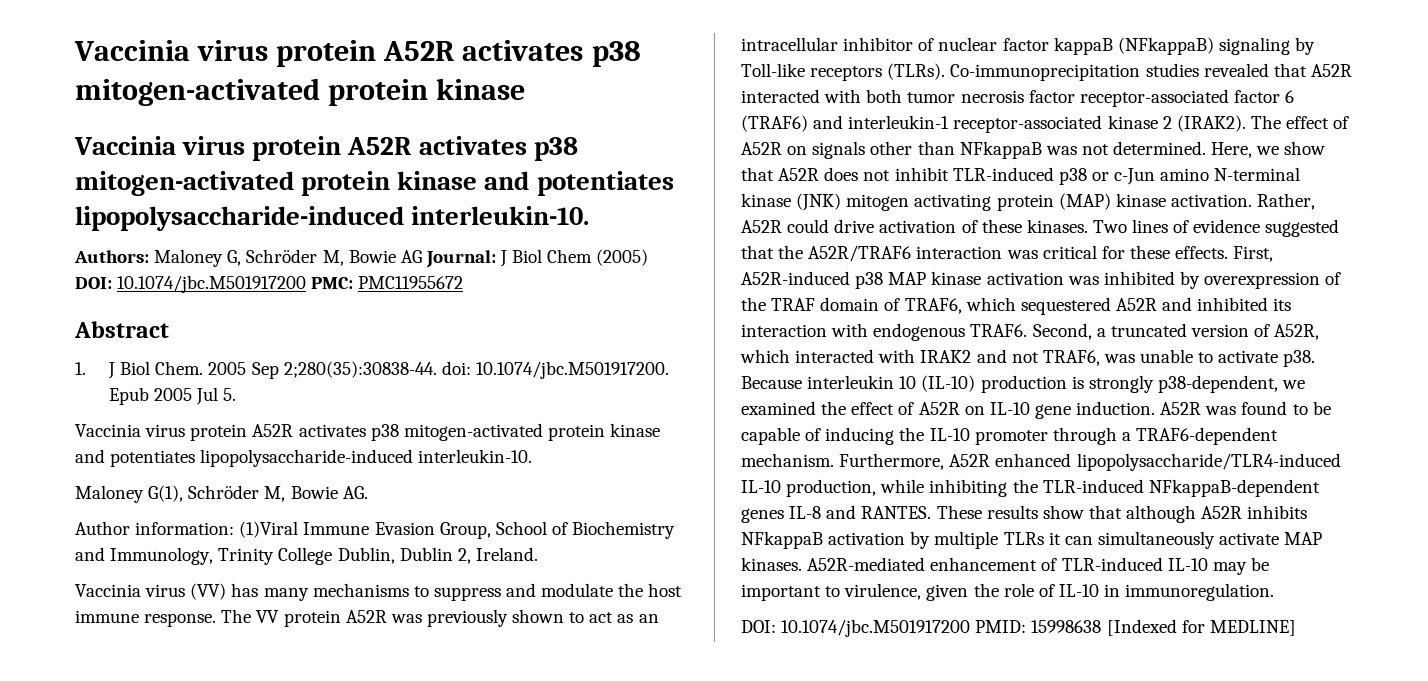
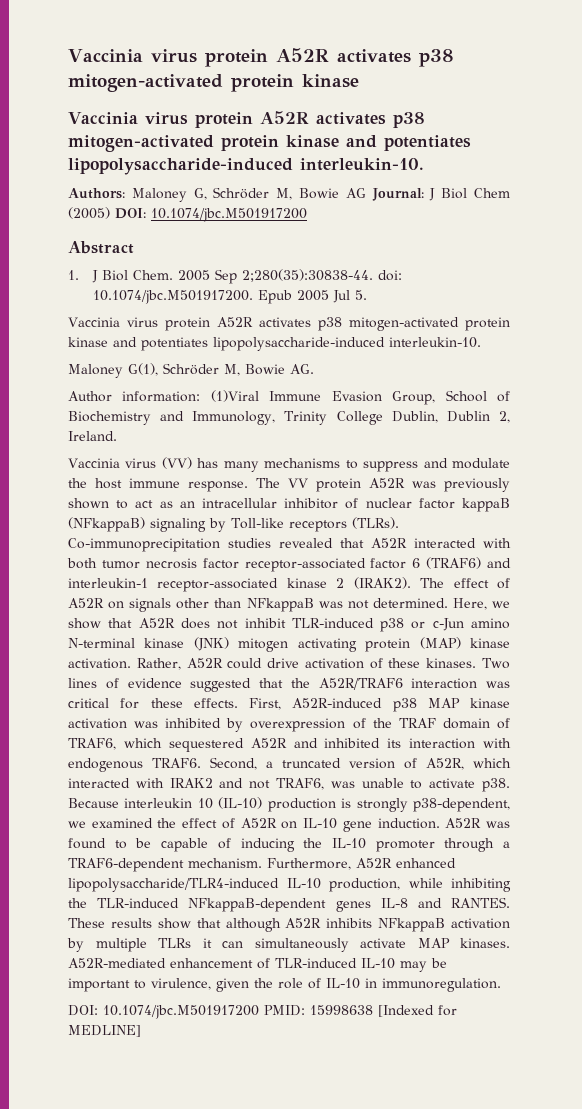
[311,276,464,289] PMC: PMC11955672 -> (307, 215) none

